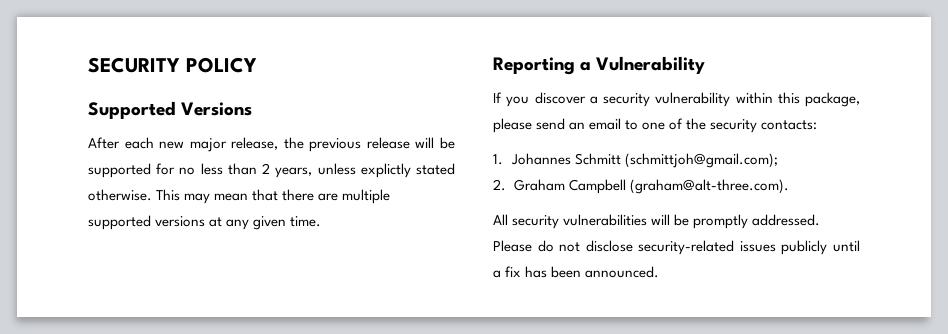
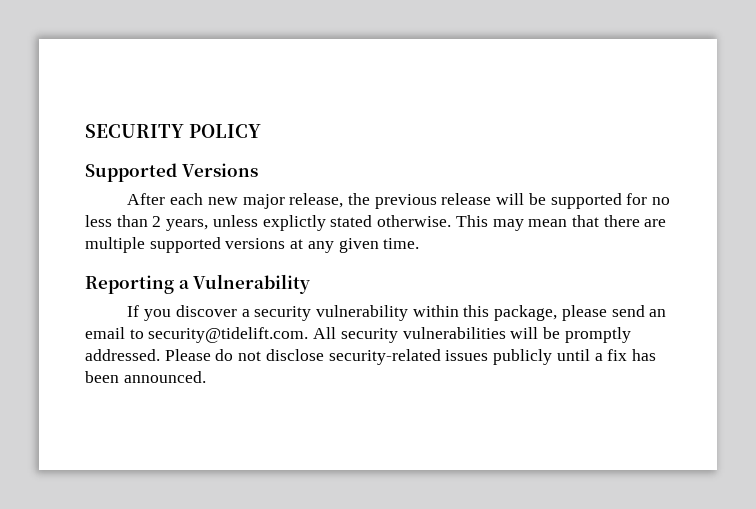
[642,118,818,133] [493,153,778,168] [493,179,789,194] one of the security contacts: // 1. Johannes Schmitt (schmittjoh@gmail.com); // 2. Graham Campbell (graham@alt-three.com). // -> [148,327,309,343] security@tidelift.com.

